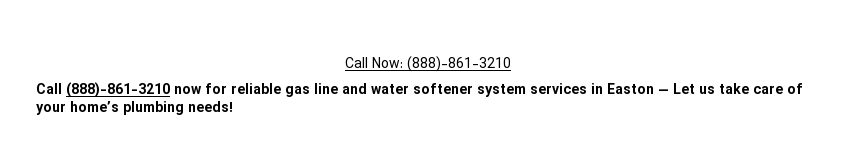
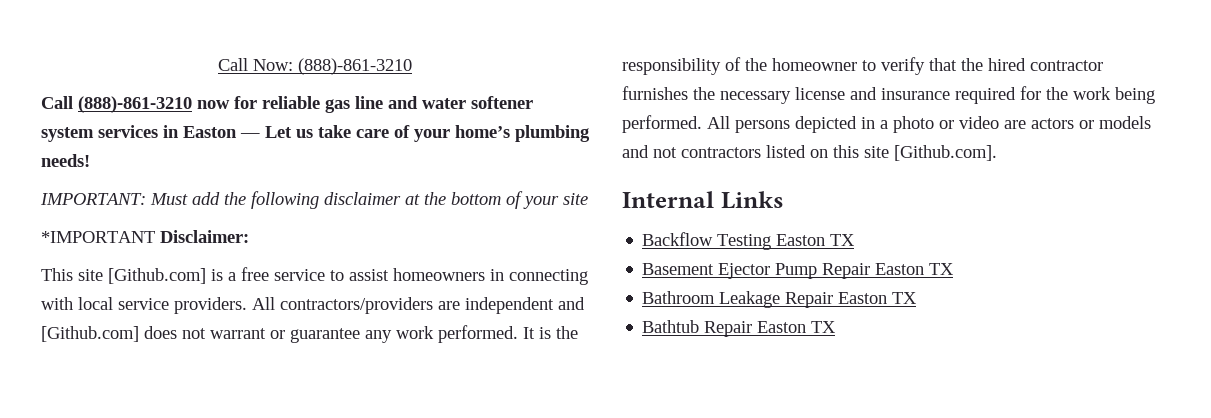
(233, 106) none -> [40,191,588,209] [41,230,249,243] [41,267,588,285] [41,297,585,314] [41,325,578,343] [622,57,1103,75] [622,86,1155,104] [622,115,1151,133] [622,145,997,161] [622,191,784,209] [642,232,856,250] [642,263,955,279] [642,291,918,308] [642,320,837,337] // IMPORTANT: Must add the following disclaimer at the bottom of your site // *IMPORTANT Disclaimer: // This site [Github.com] is a free service to assist homeowners in connecting with local service providers. All contractors/providers are independent and [Github.com] does not warrant or guarantee any work performed. It is the responsibility of the homeowner to verify that the hired contractor furnishes the necessary license and insurance required for the work being performed. All persons depicted in a photo or video are actors or models and not contractors listed on this site [Github.com]. // Internal Links // Backflow Testing Easton TX // Basement Ejector Pump Repair Easton TX // Bathroom Leakage Repair Easton TX // Bathtub Repair Easton TX

